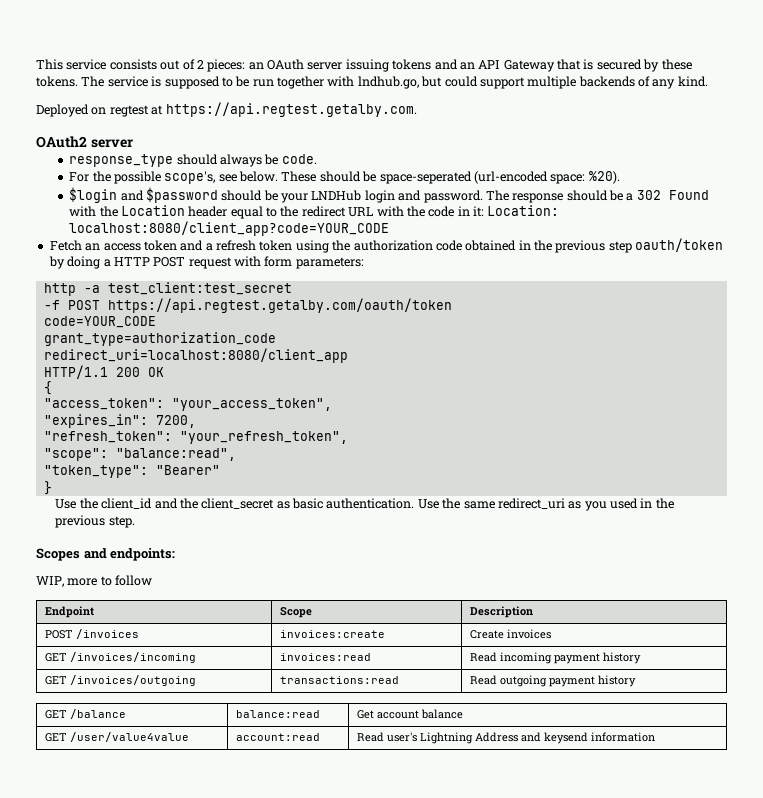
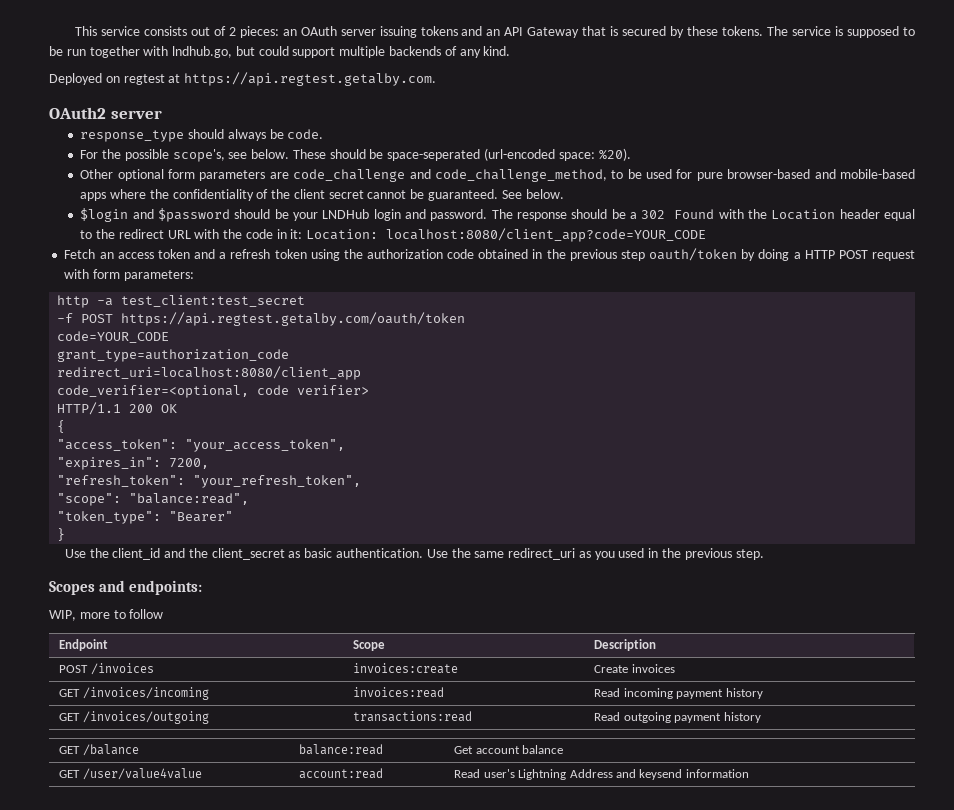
(620, 177) none -> [80,169,916,182] [80,189,564,201] // Other optional form parameters are code_challenge and code_challenge_method, to be used for pure browser-based and mobile-based apps where the confidentiality of the client secret cannot be guaranteed. See below.
(348, 355) none -> [57,385,370,398] // code_verifier=<optional, code verifier>

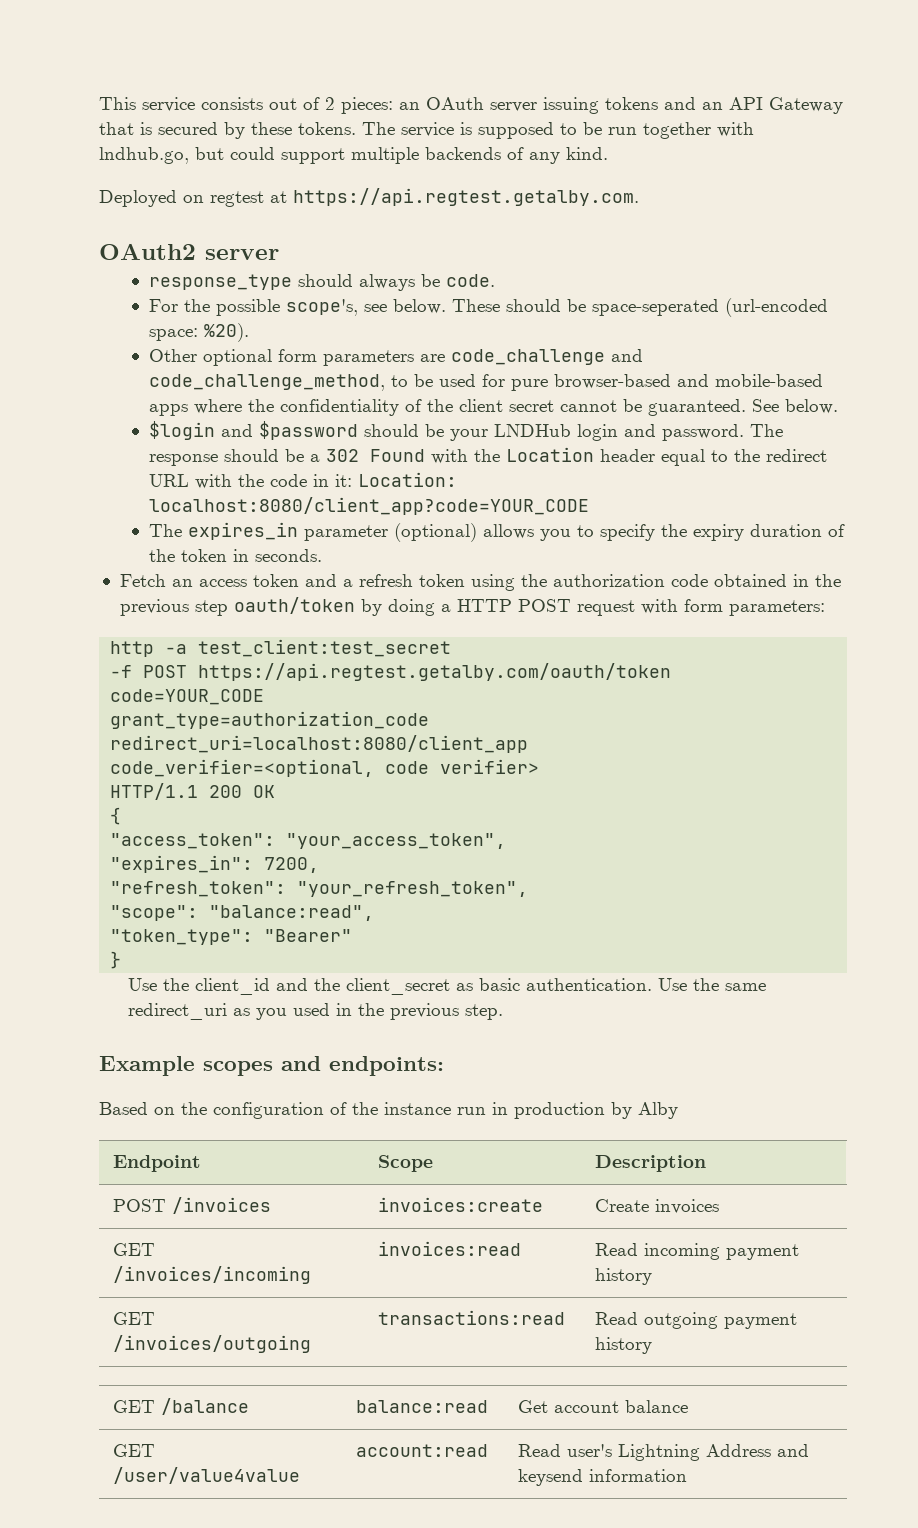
(707, 235) none -> [148,522,845,542] [148,549,322,562] // The expires_in parameter (optional) allows you to specify the expiry duration of the token in seconds.
[49,581,95,595] Scopes -> [99,1056,273,1076] Example scopes
[49,609,164,621] WIP, more to follow -> [99,1102,678,1119] Based on the configuration of the instance run in production by Alby

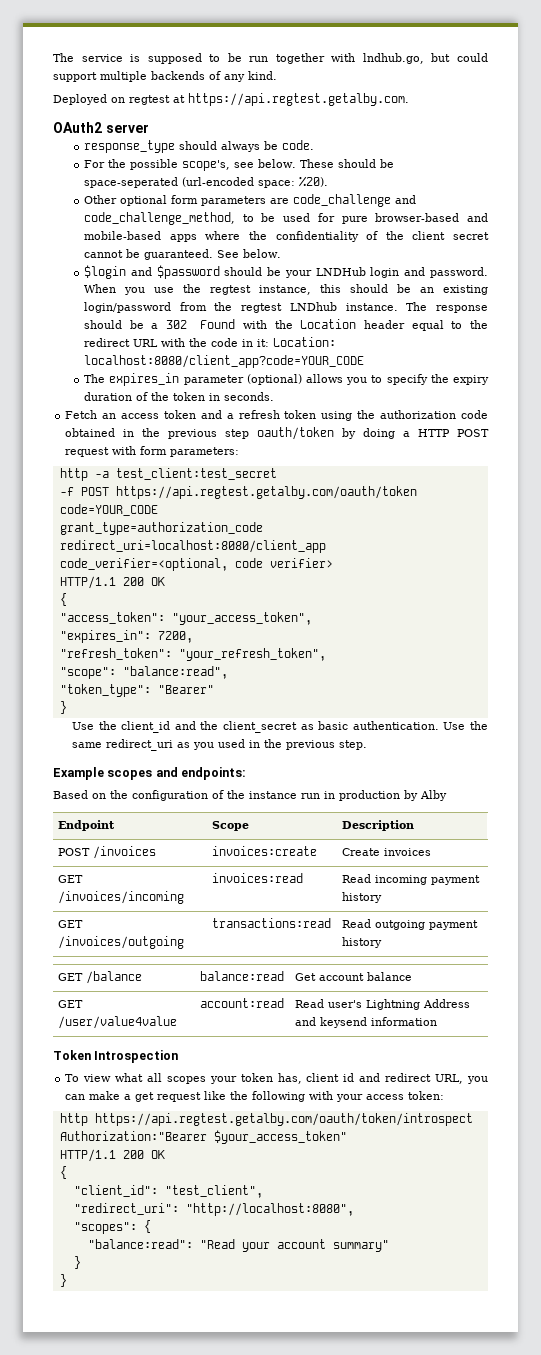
[99,97,843,114] [99,122,356,139] This service consists out of 2 pieces: an OAuth server issuing tokens and an API Gateway that is secured by these tokens. -> (53, 57) none
(744, 432) none -> [84,284,488,295] [84,302,398,313] When you use the regtest instance, this should be an existing login/password from the regtest LNDhub instance.
(688, 1475) none -> [53,1050,179,1063] [65,1073,488,1084] [65,1091,445,1102] [59,1113,473,1126] [59,1130,347,1144] [59,1149,165,1162] [59,1166,67,1179] [73,1185,263,1198] [73,1203,354,1216] [73,1220,151,1234] [87,1239,389,1252] [73,1256,81,1269] [59,1274,67,1287] // Token Introspection // To view what all scopes your token has, client id and redirect URL, you can make a get request like the following with your access token: // http https://api.regtest.getalby.com/oauth/token/introspect Authorization:"Bearer $your_access_token" // HTTP/1.1 200 OK // { // "client_id": "test_client", // "redirect_uri": "http://localhost:8080", // "scopes": { // "balance:read": "Read your account summary" // } // }

